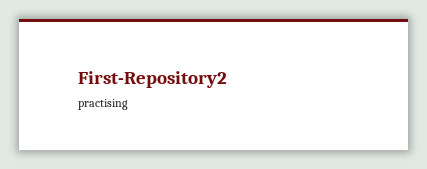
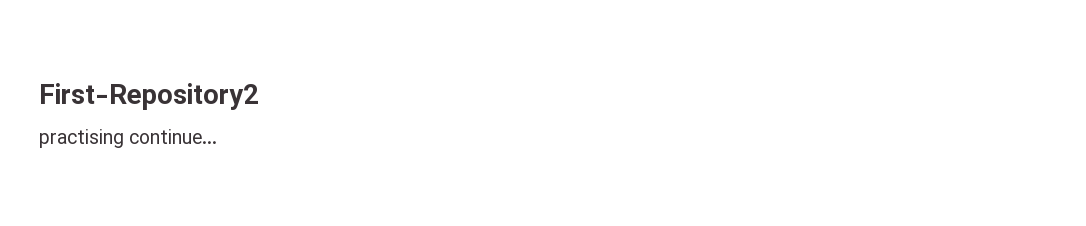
(128, 104) none -> [129,129,218,144] continue...

